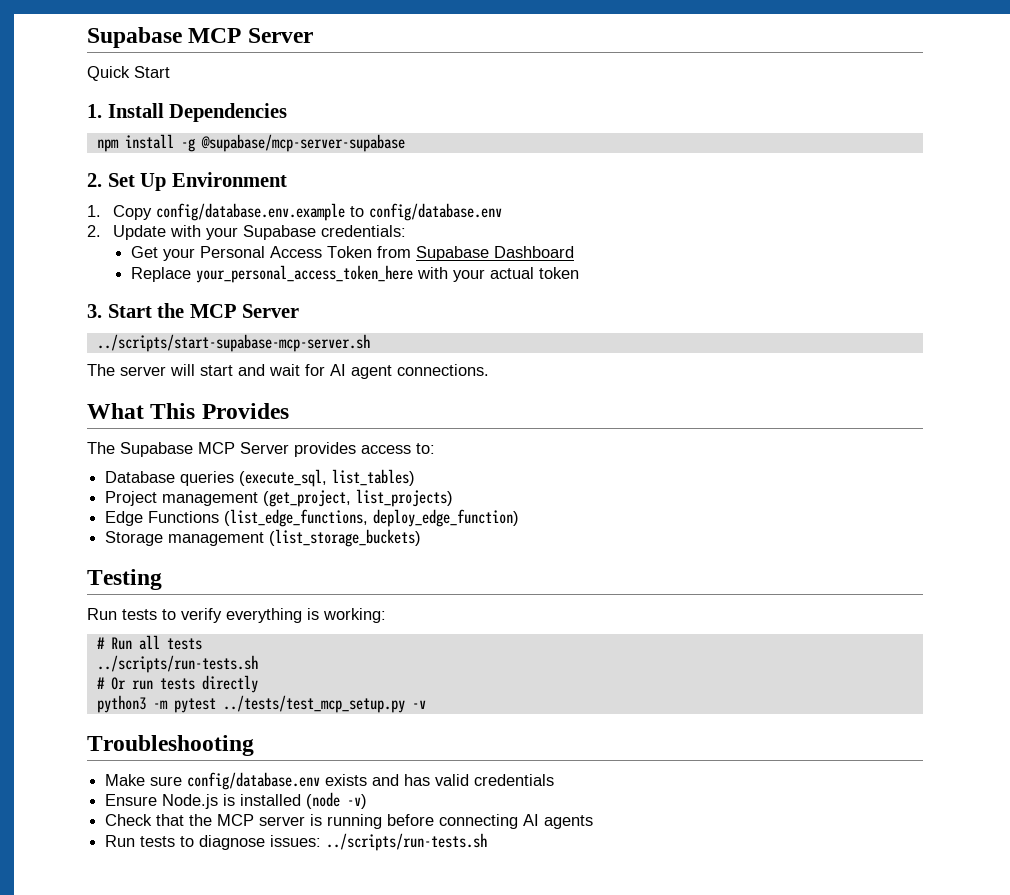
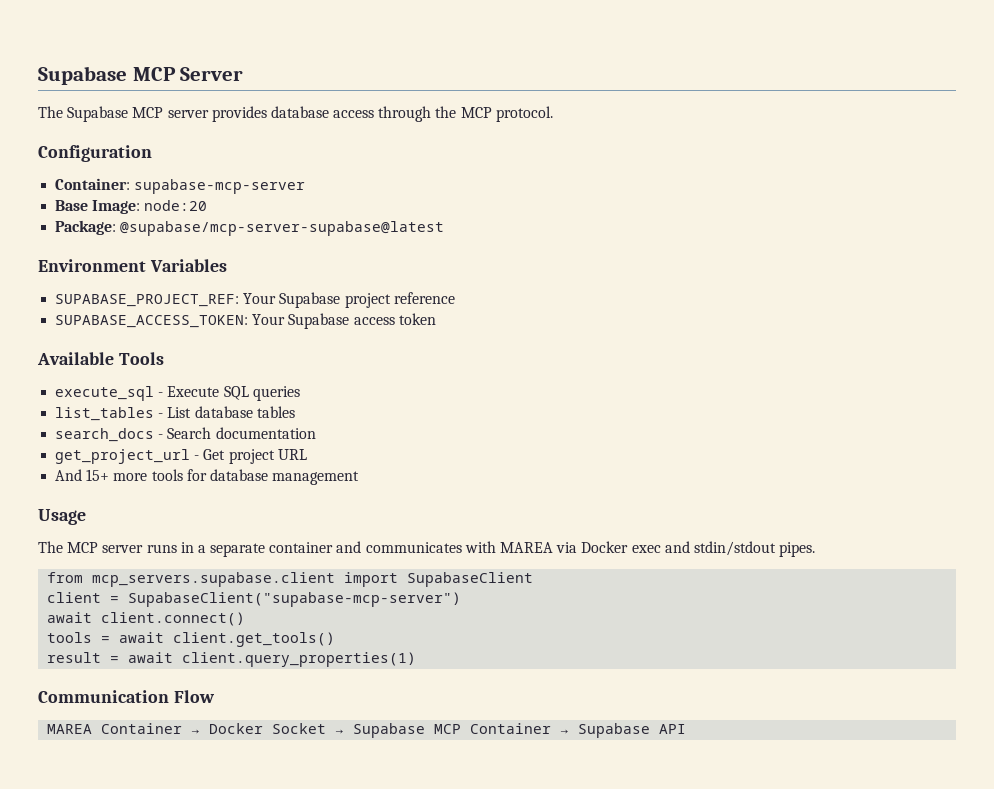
[87,66,170,81] [87,103,288,122] [96,134,405,152] [87,172,287,191] [87,203,503,221] [87,225,407,240] [131,246,575,261] [131,265,580,283] [87,303,300,318] [96,334,370,352] [87,364,489,379] [87,403,289,419] [87,442,435,457] [105,469,416,487] [105,489,454,507] [105,509,520,527] [105,529,422,547] [87,569,162,590] [87,608,386,623] [96,635,202,650] [96,655,258,673] [96,675,258,693] [96,695,426,713] [87,735,254,756] [105,772,555,790] [105,792,368,809] [105,814,594,829] [105,833,488,851] Quick Start // 1. Install Dependencies // npm install -g @supabase/mcp-server-supabase // 2. Set Up Environment // 1. Copy config/database.env.example to config/database.env // 2. Update with your Supabase credentials: // Get your Personal Access Token from Supabase Dashboard // Replace your_personal_access_token_here with your actual token // 3. Start the MCP Server // ../scripts/start-supabase-mcp-server.sh // The server will start and wait for AI agent connections. // What This Provides // The Supabase MCP Server provides access to: // Database queries (execute_sql, list_tables) // Project management (get_project, list_projects) // Edge Functions (list_edge_functions, deploy_edge_function) // Storage management (list_storage_buckets) // Testing // Run tests to verify everything is working: // # Run all tests // ../scripts/run-tests.sh // # Or run tests directly // python3 -m pytest ../tests/test_mcp_setup.py -v // Troubleshooting // Make sure config/database.env exists and has valid credentials // Ensure Node.js is installed (node -v) // Check that the MCP server is running before connecting AI agents // Run tests to diagnose issues: ../scripts/run-tests.sh -> [38,106,553,122] [38,145,152,162] [55,178,306,194] [55,200,208,214] [55,220,445,236] [38,259,227,272] [55,292,455,308] [55,313,436,329] [37,352,164,365] [55,386,300,401] [55,406,295,421] [55,427,316,442] [55,449,307,464] [55,469,360,485] [38,509,86,525] [38,541,816,557] [47,572,534,587] [47,592,462,607] [47,612,246,626] [47,632,336,647] [47,652,417,667] [38,690,215,703] [47,723,687,738] The Supabase MCP server provides database access through the MCP protocol. // Configuration // Container: supabase-mcp-server // Base Image: node:20 // Package: @supabase/mcp-server-supabase@latest // Environment Variables // SUPABASE_PROJECT_REF: Your Supabase project reference // SUPABASE_ACCESS_TOKEN: Your Supabase access token // Available Tools // execute_sql - Execute SQL queries // list_tables - List database tables // search_docs - Search documentation // get_project_url - Get project URL // And 15+ more tools for database management // Usage // The MCP server runs in a separate container and communicates with MAREA via Docker exec and stdin/stdout pipes. // from mcp_servers.supabase.client import SupabaseClient // client = SupabaseClient("supabase-mcp-server") // await client.connect() // tools = await client.get_tools() // result = await client.query_properties(1) // Communication Flow // MAREA Container → Docker Socket → Supabase MCP Container → Supabase API

